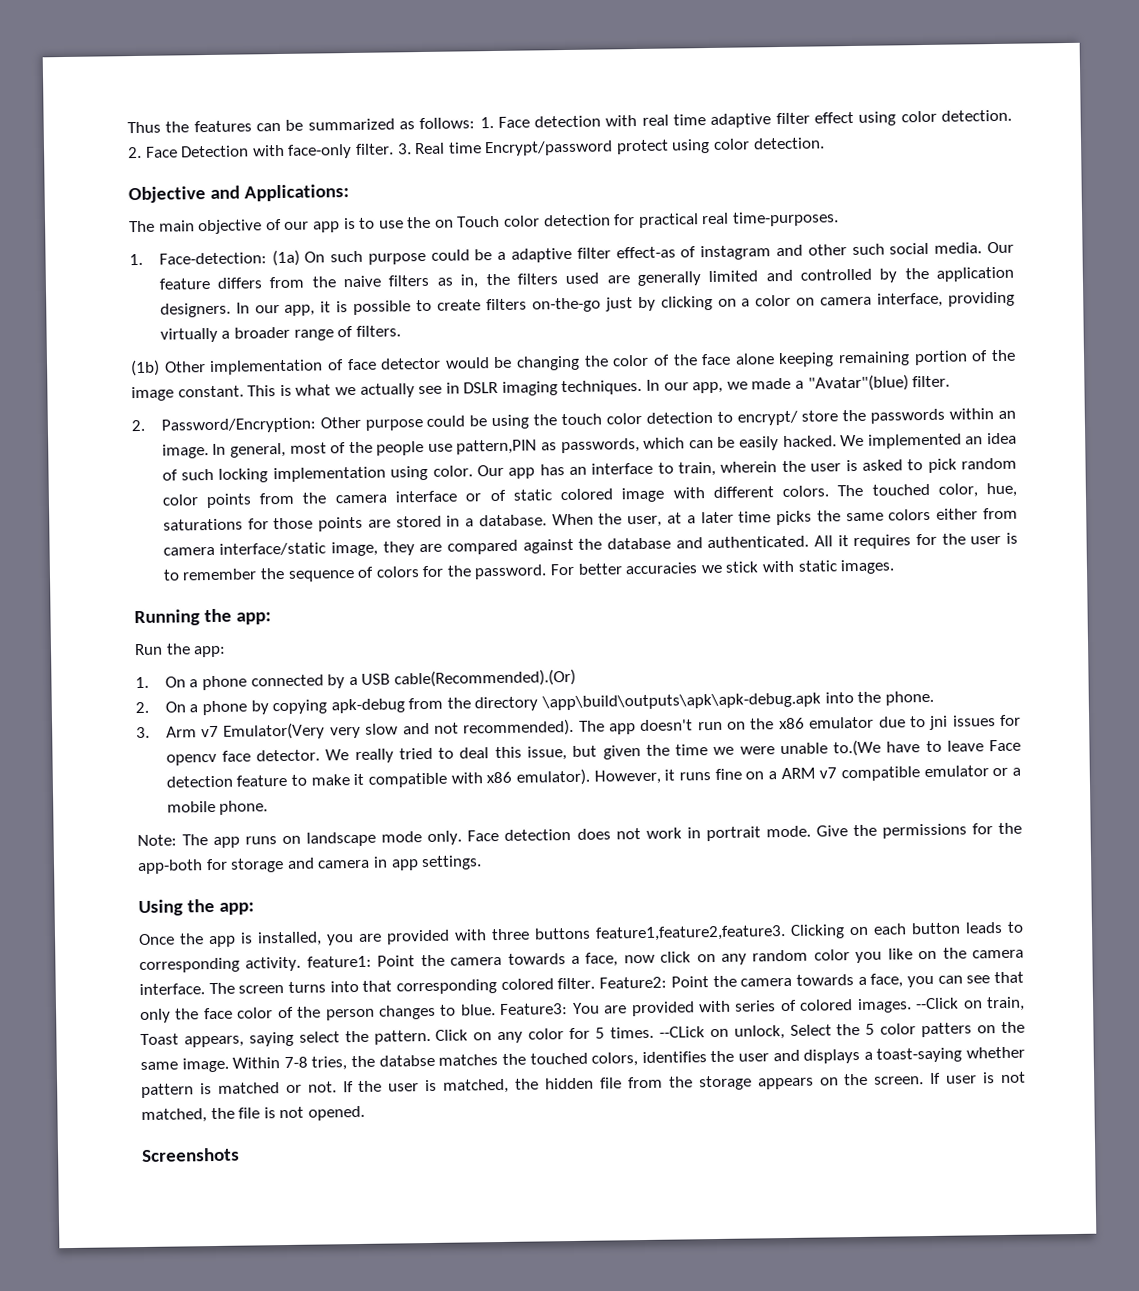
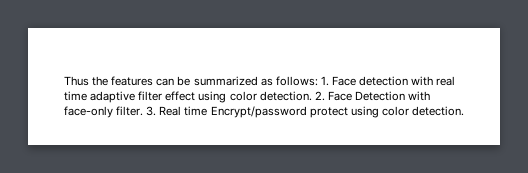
[128,184,349,204] [129,211,840,235] [129,241,1014,267] [158,266,1014,290] [159,291,1015,318] [159,325,401,343] [130,349,1017,377] [131,374,951,402] [131,408,1016,434] [161,432,1017,459] [161,457,1017,483] [161,482,1017,509] [162,507,1018,532] [162,532,1019,557] [162,559,896,582] [134,608,271,627] [134,643,227,658] [135,668,576,691] [135,690,934,716] [136,714,1021,740] [165,739,1021,766] [165,765,1021,788] [166,800,269,815] [137,822,1022,848] [137,855,483,875] [138,898,254,917] [138,921,1024,948] [139,947,1025,974] [139,971,1025,996] [140,996,1026,1024] [140,1021,1025,1048] [140,1046,1025,1073] [141,1071,1027,1099] [141,1105,365,1124] [141,1147,240,1163] // Objective and Applications: // The main objective of our app is to use the on Touch color detection for practical real time-purposes. // 1. Face-detection: (1a) On such purpose could be a adaptive filter effect-as of instagram and other such social media. Our feature differs from the naive filters as in, the filters used are generally limited and controlled by the application designers. In our app, it is possible to create filters on-the-go just by clicking on a color on camera interface, providing virtually a broader range of filters. // (1b) Other implementation of face detector would be changing the color of the face alone keeping remaining portion of the image constant. This is what we actually see in DSLR imaging techniques. In our app, we made a "Avatar"(blue) filter. // 2. Password/Encryption: Other purpose could be using the touch color detection to encrypt/ store the passwords within an image. In general, most of the people use pattern,PIN as passwords, which can be easily hacked. We implemented an idea of such locking implementation using color. Our app has an interface to train, wherein the user is asked to pick random color points from the camera interface or of static colored image with different colors. The touched color, hue, saturations for those points are stored in a database. When the user, at a later time picks the same colors either from camera interface/static image, they are compared against the database and authenticated. All it requires for the user is to remember the sequence of colors for the password. For better accuracies we stick with static images. // Running the app: // Run the app: // 1. On a phone connected by a USB cable(Recommended).(Or) // 2. On a phone by copying apk-debug from the directory \app\build\outputs\apk\apk-debug.apk into the phone. // 3. Arm v7 Emulator(Very very slow and not recommended). The app doesn't run on the x86 emulator due to jni issues for opencv face detector. We really tried to deal this issue, but given the time we were unable to.(We have to leave Face detection feature to make it compatible with x86 emulator). However, it runs fine on a ARM v7 compatible emulator or a mobile phone. // Note: The app runs on landscape mode only. Face detection does not work in portrait mode. Give the permissions for the app-both for storage and camera in app settings. // Using the app: // Once the app is installed, you are provided with three buttons feature1,feature2,feature3. Clicking on each button leads to corresponding activity. feature1: Point the camera towards a face, now click on any random color you like on the camera interface. The screen turns into that corresponding colored filter. Feature2: Point the camera towards a face, you can see that only the face color of the person changes to blue. Feature3: You are provided with series of colored images. --Click on train, Toast appears, saying select the pattern. Click on any color for 5 times. --CLick on unlock, Select the 5 color patters on the same image. Within 7-8 tries, the databse matches the touched colors, identifies the user and displays a toast-saying whether pattern is matched or not. If the user is matched, the hidden file from the storage appears on the screen. If user is not matched, the file is not opened. // Screenshots -> (464, 111) none

